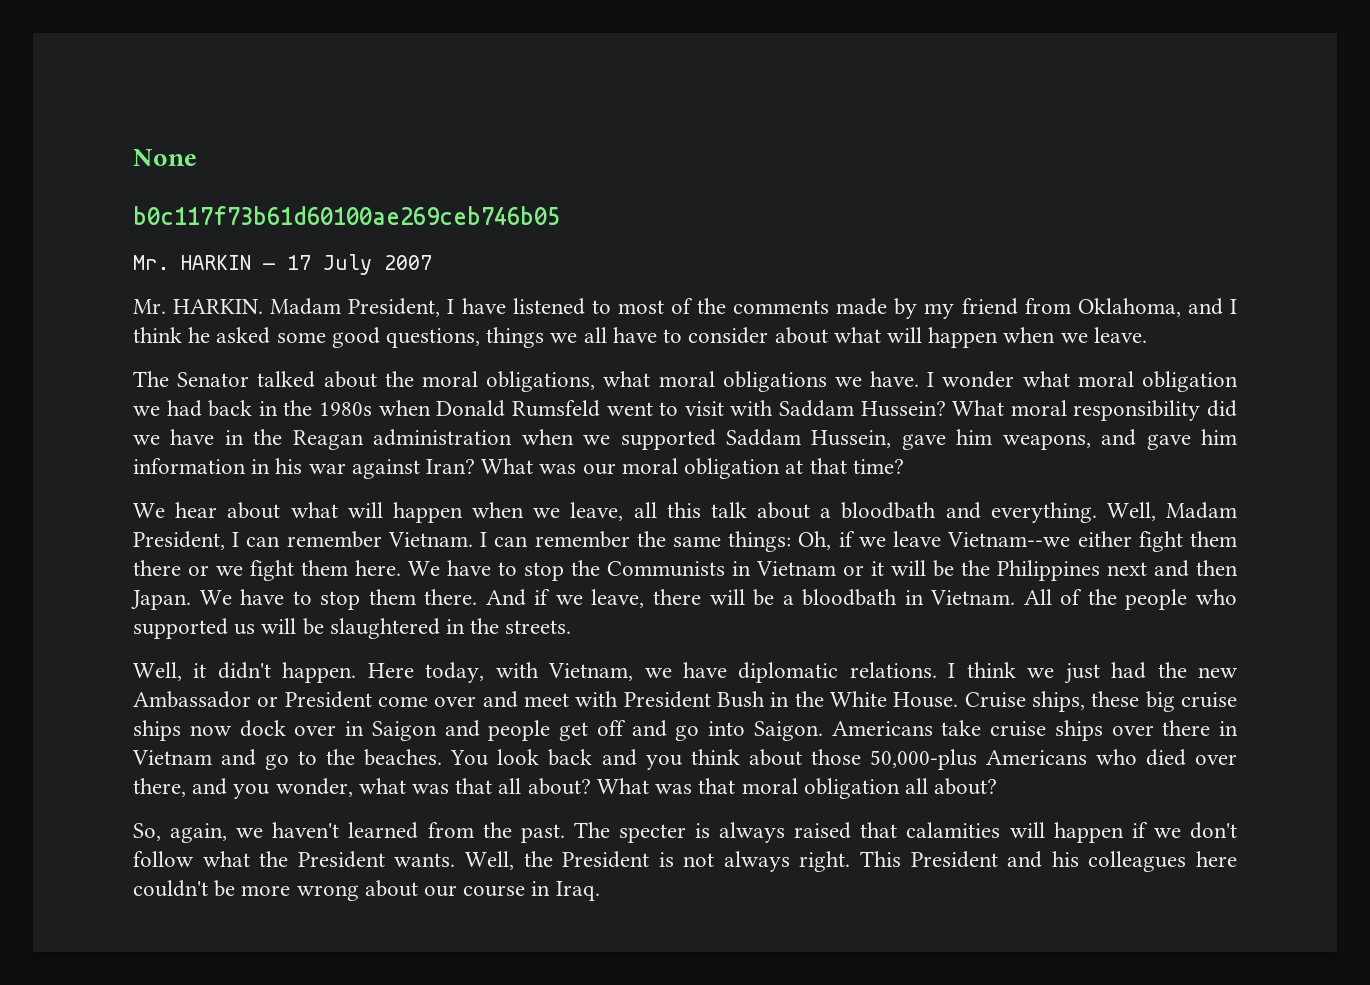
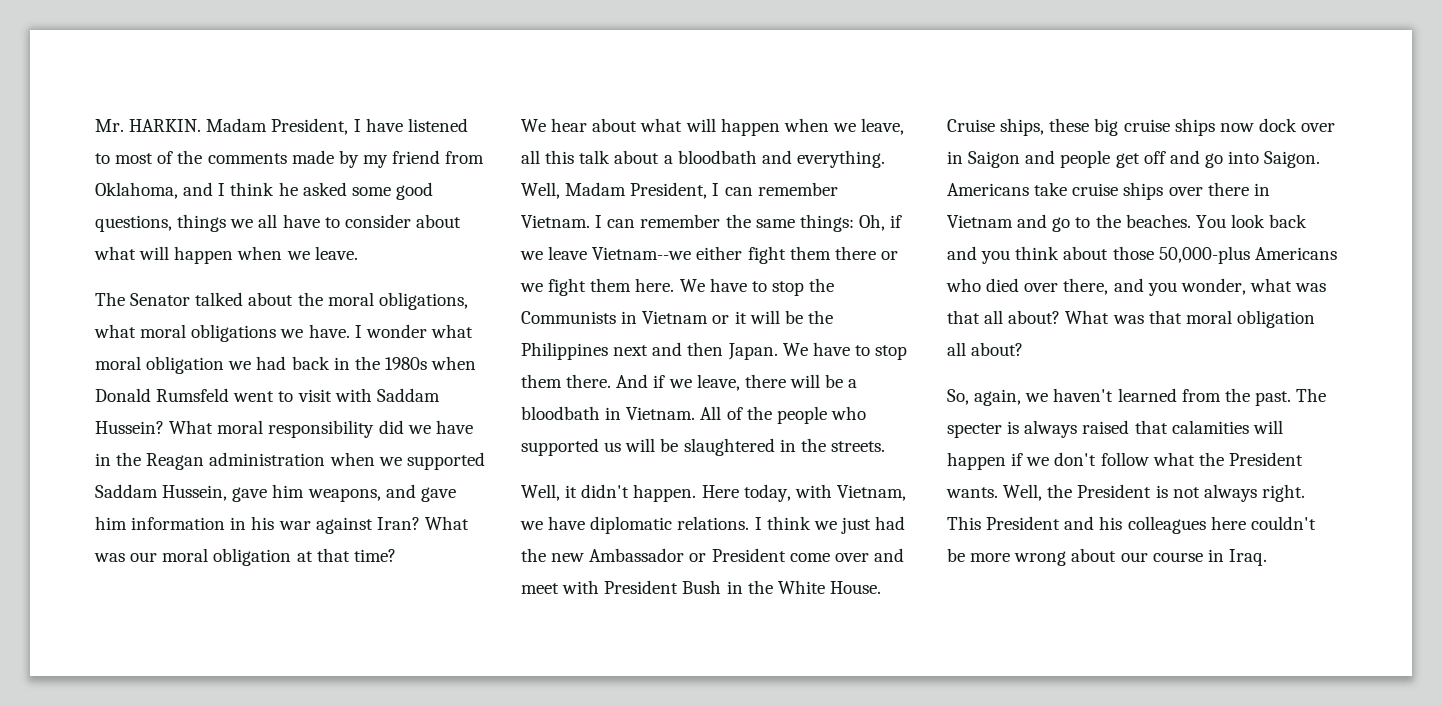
[133,149,197,166] [133,206,560,225] [133,254,432,275] None // b0c117f73b61d60100ae269ceb746b05 // Mr. HARKIN — 17 July 2007 // -> (95, 125) none

